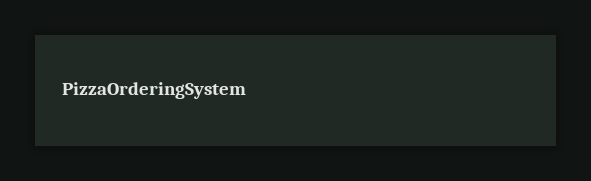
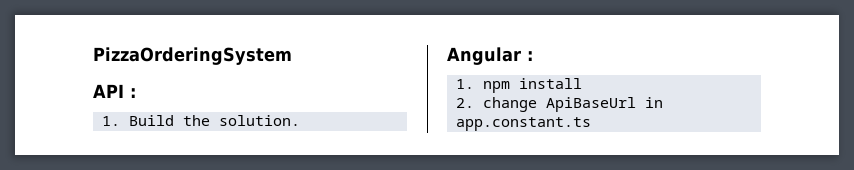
(246, 90) none -> [93,84,136,98] [102,115,300,126] [447,47,533,65] [456,78,582,93] [456,97,663,112] [456,117,591,131] // API : // 1. Build the solution. // Angular : // 1. npm install // 2. change ApiBaseUrl in app.constant.ts

